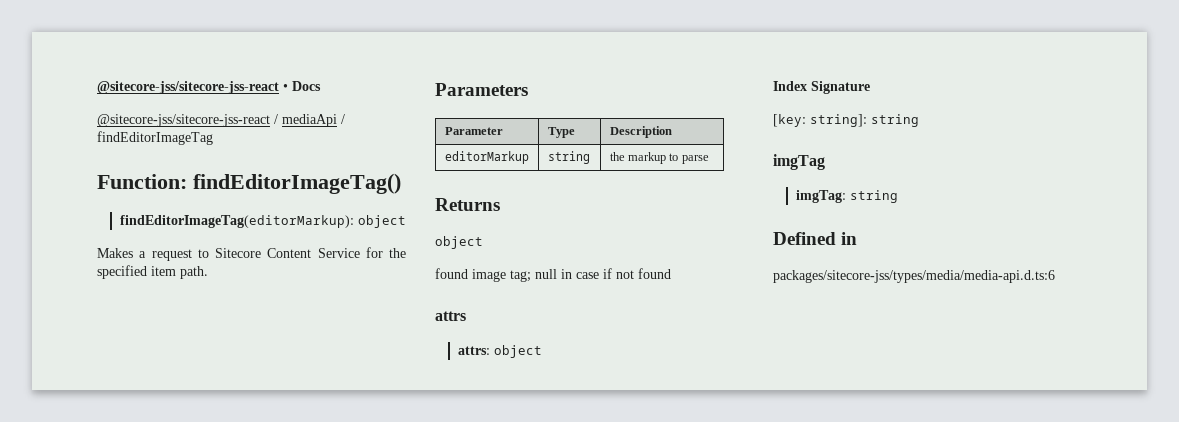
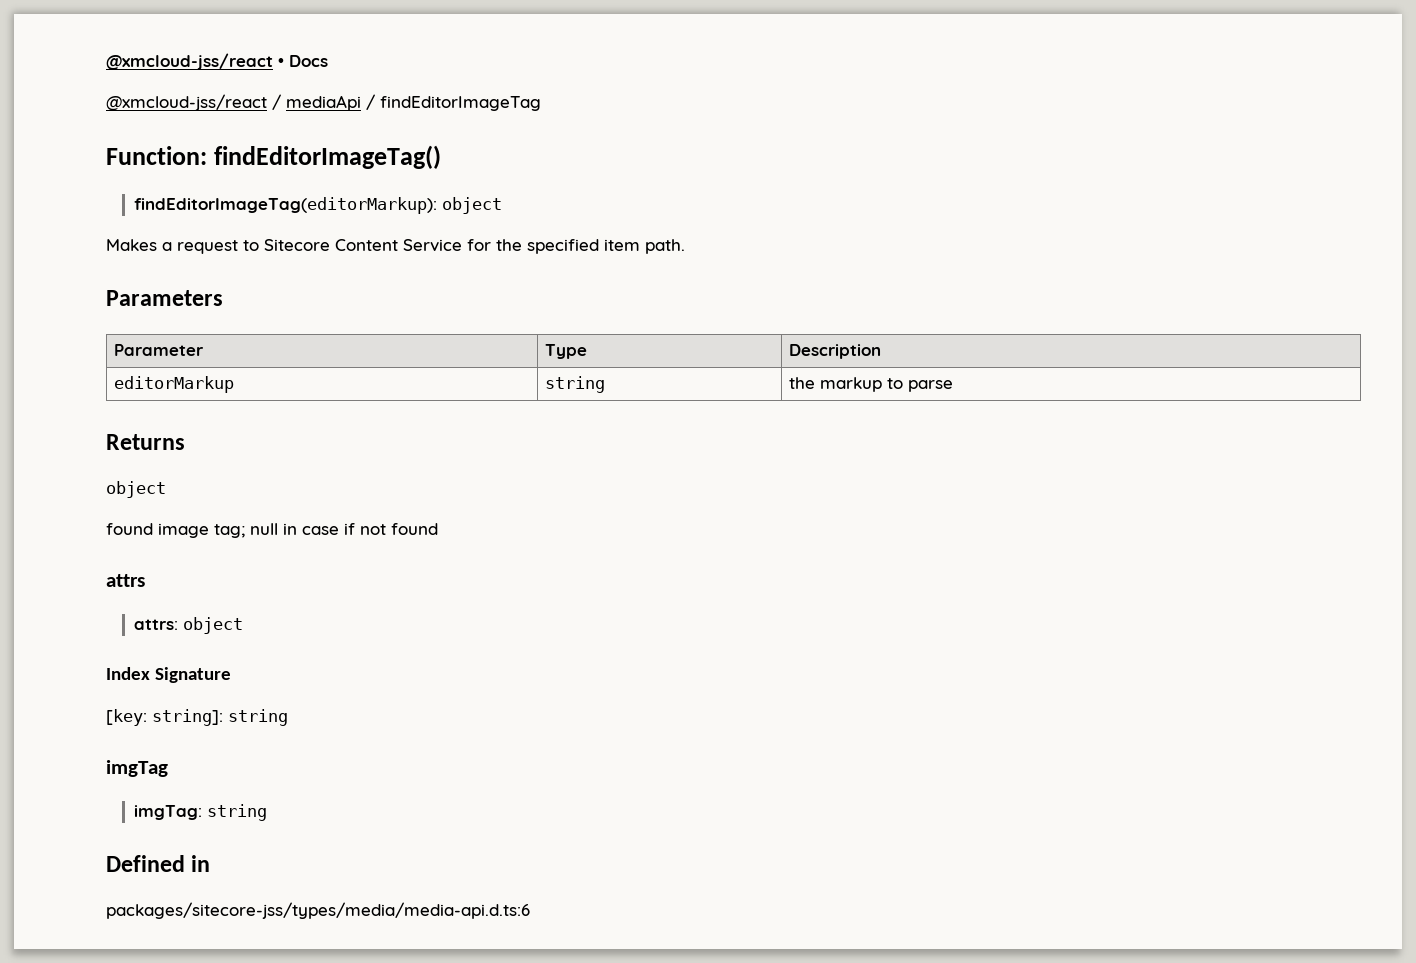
[97,81,279,94] @sitecore-jss/sitecore-jss-react -> [106,53,273,70] @xmcloud-jss/react
[97,114,270,127] @sitecore-jss/sitecore-jss-react -> [106,94,267,111] @xmcloud-jss/react

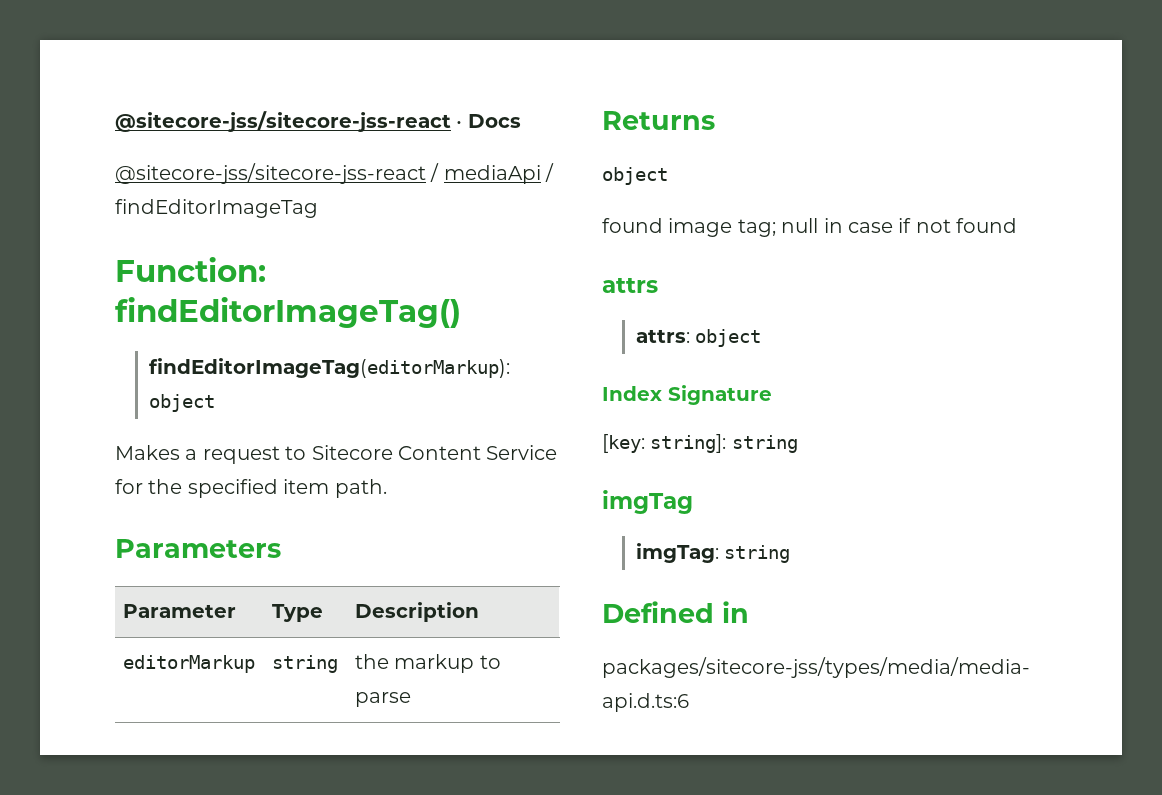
[106,53,273,70] @xmcloud-jss/react -> [115,111,451,132] @sitecore-jss/sitecore-jss-react
[106,94,267,111] @xmcloud-jss/react -> [115,163,426,184] @sitecore-jss/sitecore-jss-react

